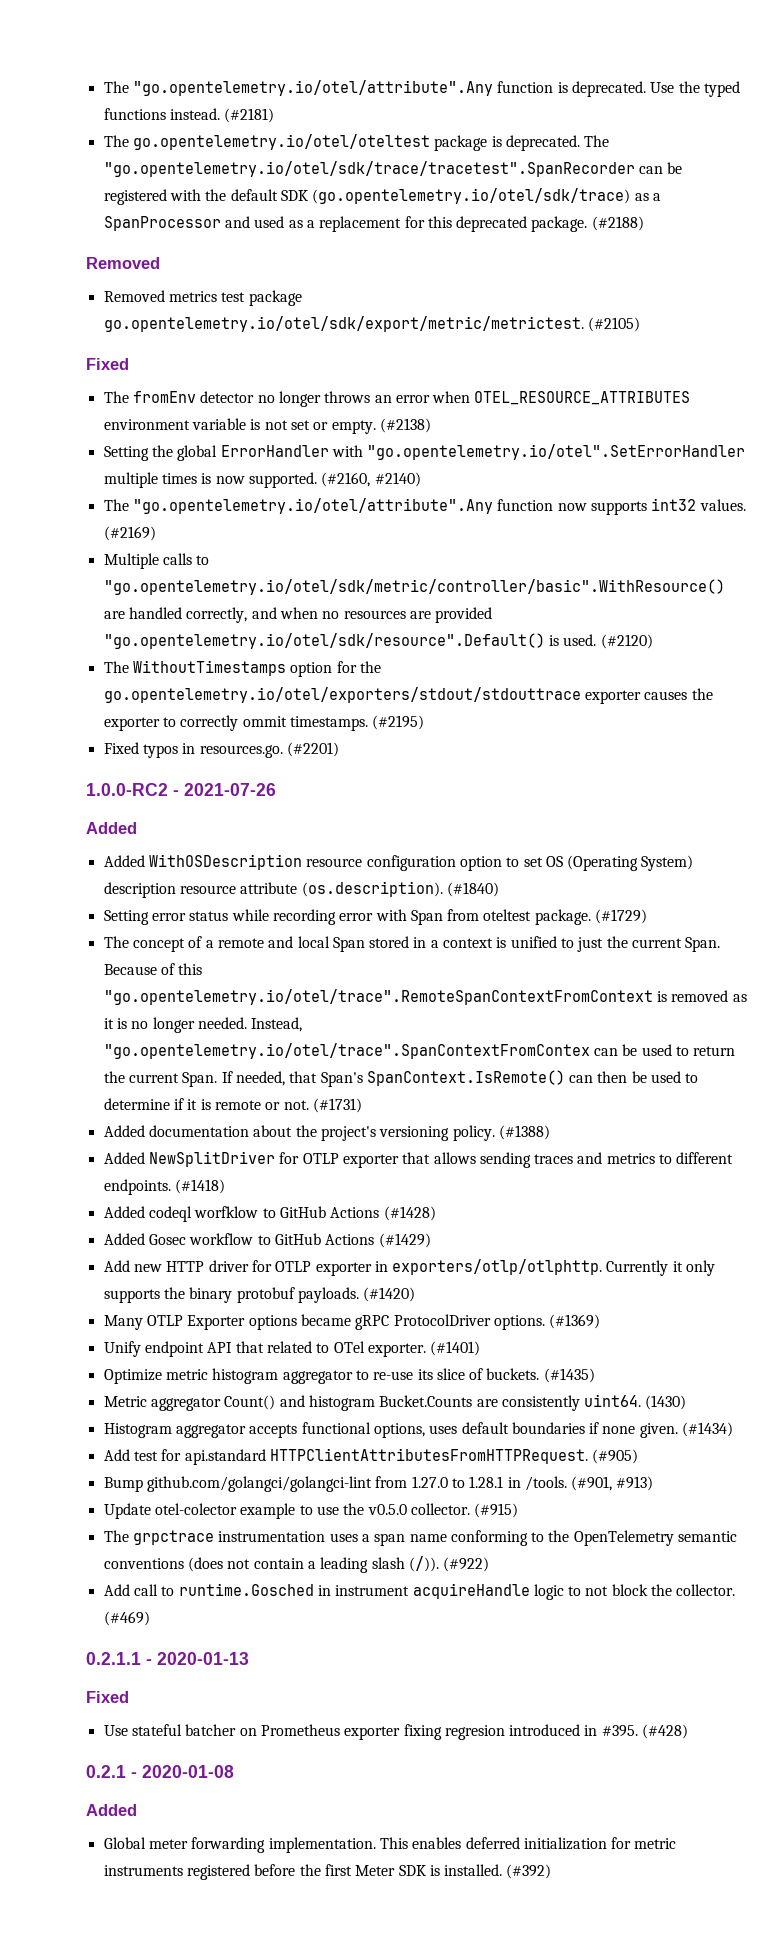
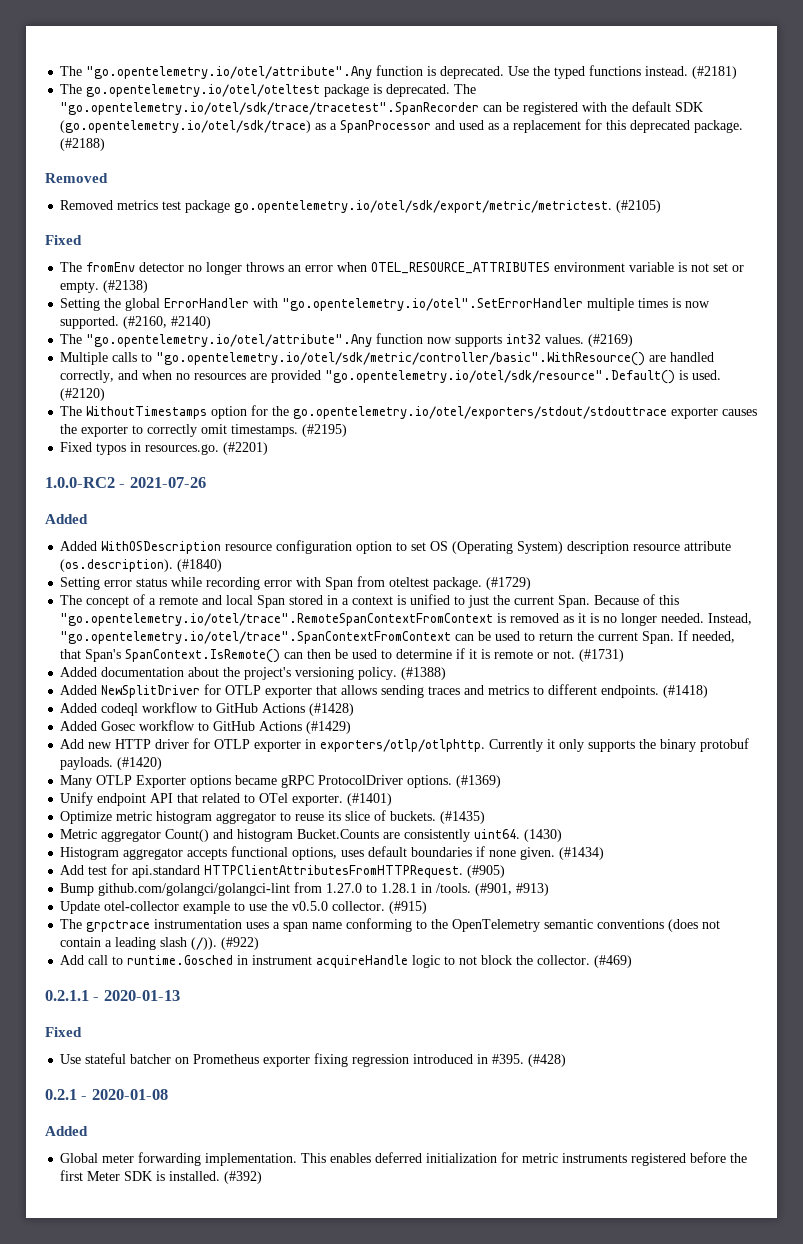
[242,716,287,727] ommit -> [201,424,228,434] omit
[103,1043,590,1059] "go.opentelemetry.io/otel/trace".SpanContextFromContex -> [60,631,452,644] "go.opentelemetry.io/otel/trace".SpanContextFromContext
[194,1206,259,1218] worfklow -> [142,702,199,713] workflow
[373,1371,414,1380] re-use -> [295,814,325,821] reuse
[154,1503,237,1515] otel-colector -> [104,901,180,911] otel-collector
[444,1725,505,1740] regresion -> [352,1054,410,1067] regression

